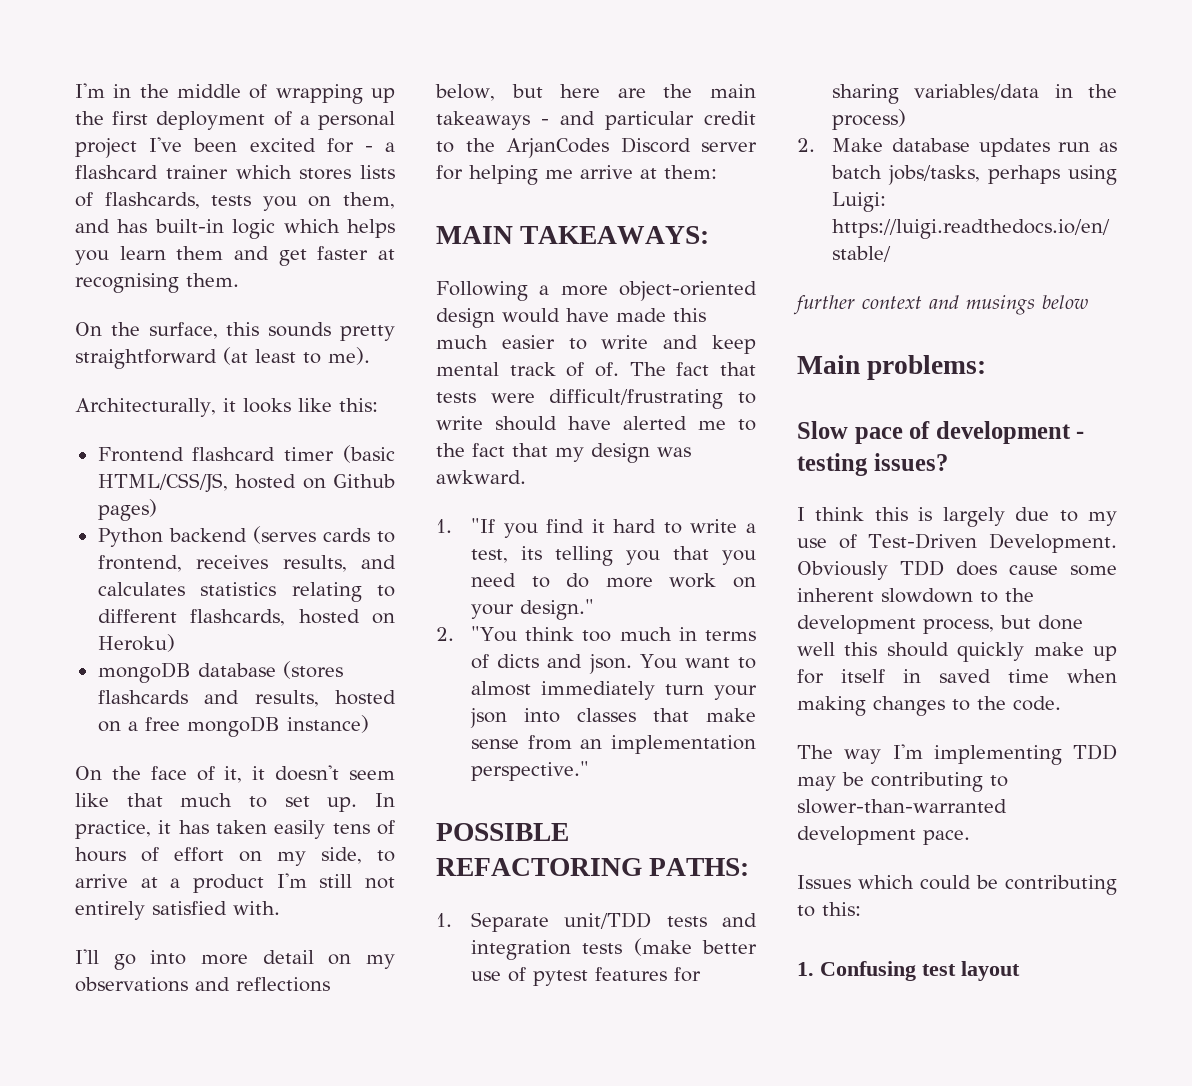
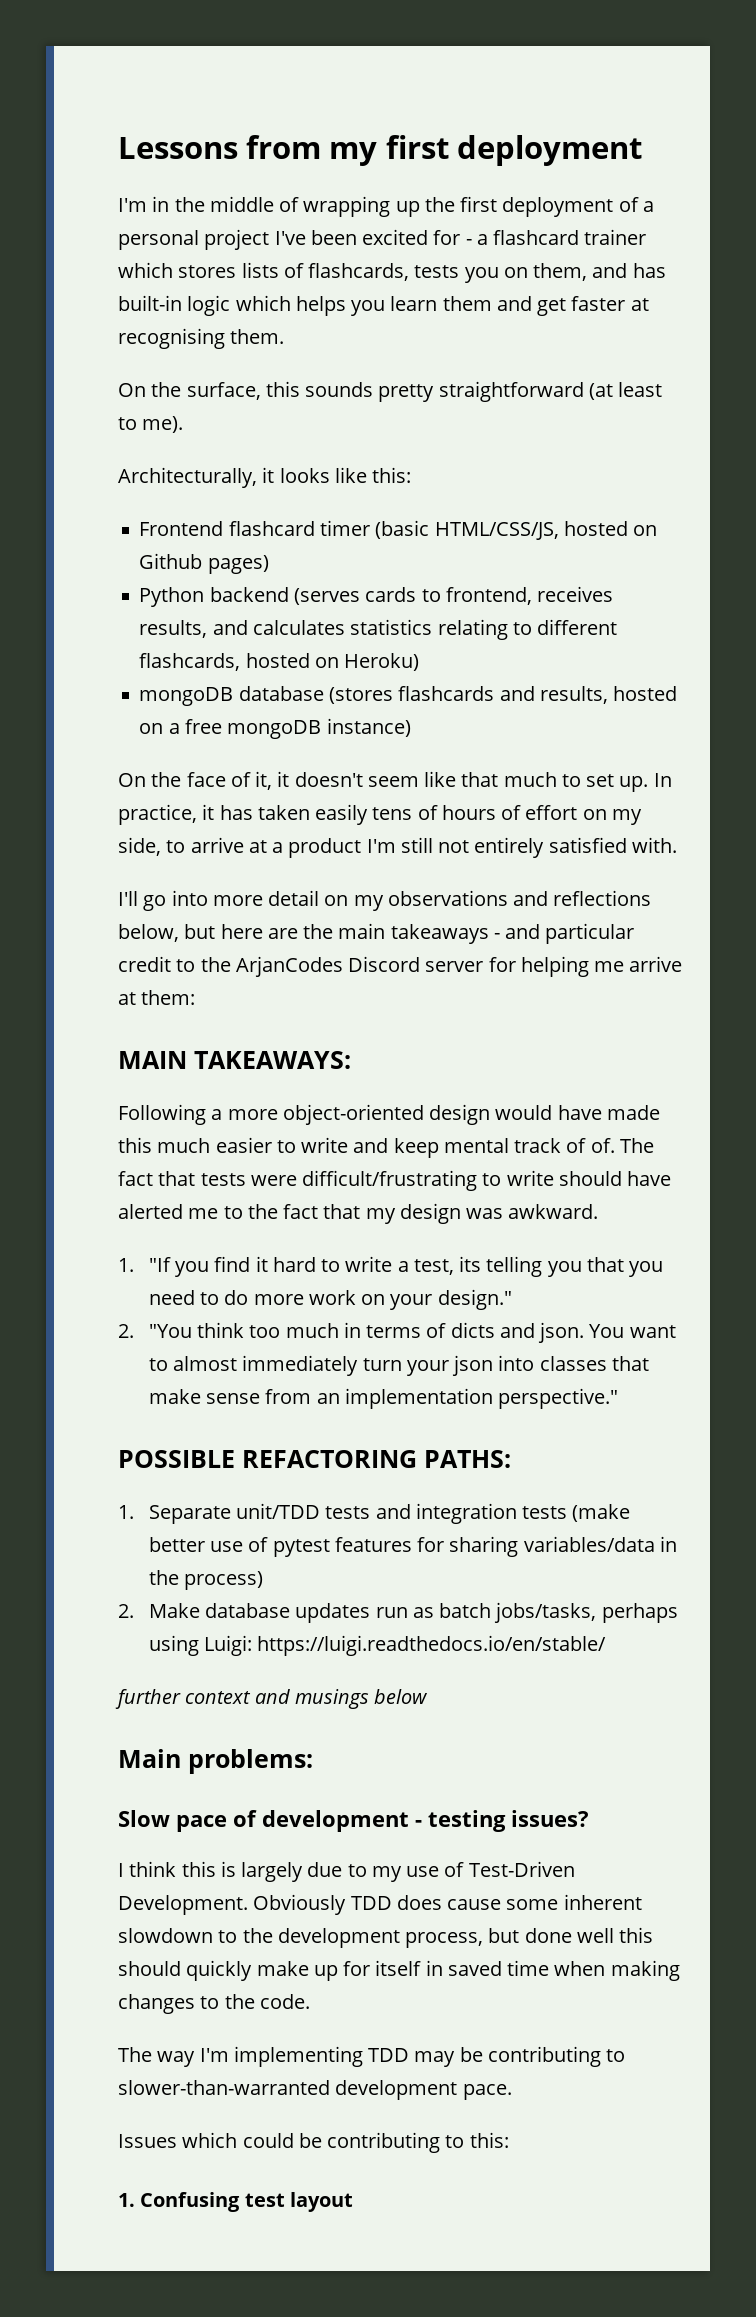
(75, 90) none -> [118,135,642,166] Lessons from my first deployment //

